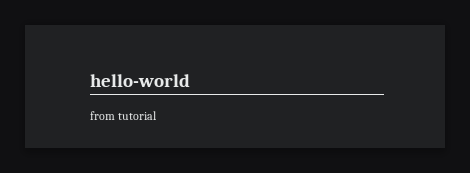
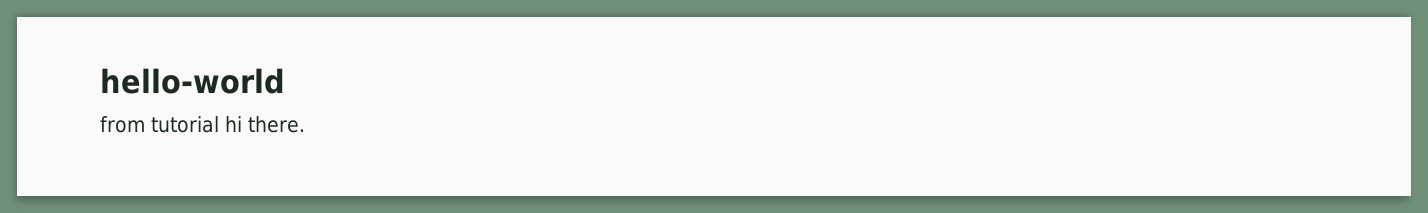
(158, 115) none -> [225,116,305,133] hi there.

